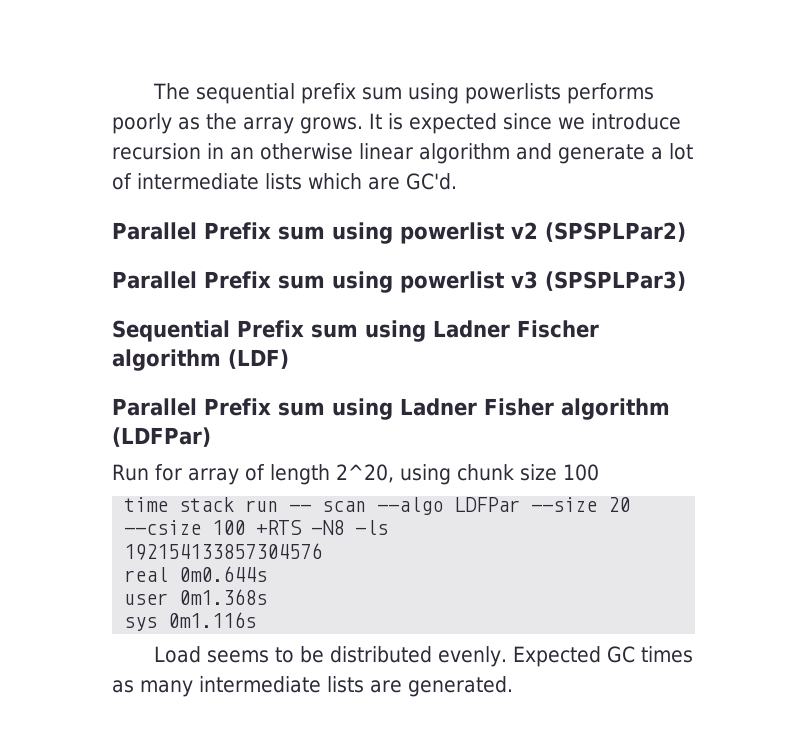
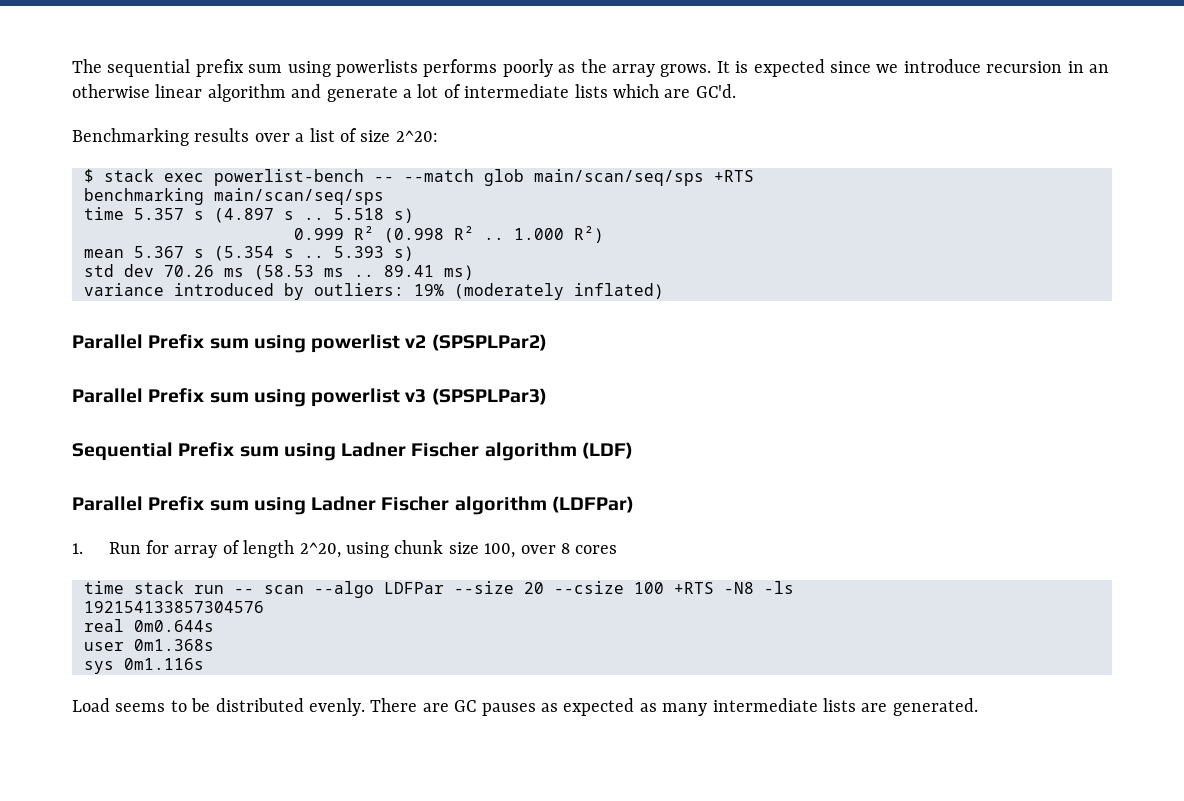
(457, 181) none -> [72,128,438,146] [84,169,754,186] [84,188,384,205] [84,207,414,223] [294,226,604,243] [84,246,414,261] [84,264,474,280] [84,283,664,300] // Benchmarking results over a list of size 2^20: // $ stack exec powerlist-bench -- --match glob main/scan/seq/sps +RTS // benchmarking main/scan/seq/sps // time 5.357 s (4.897 s .. 5.518 s) // 0.999 R² (0.998 R² .. 1.000 R²) // mean 5.367 s (5.354 s .. 5.393 s) // std dev 70.26 ms (58.53 ms .. 89.41 ms) // variance introduced by outliers: 19% (moderately inflated)
[483,398,554,416] Fisher -> [381,496,450,511] Fischer
(211, 437) none -> [72,543,83,554] 1.
[562,464,599,481] 100 -> [484,543,618,558] 100, over 8 cores
[512,646,693,667] Expected GC times -> [370,698,635,716] There are GC pauses as expected

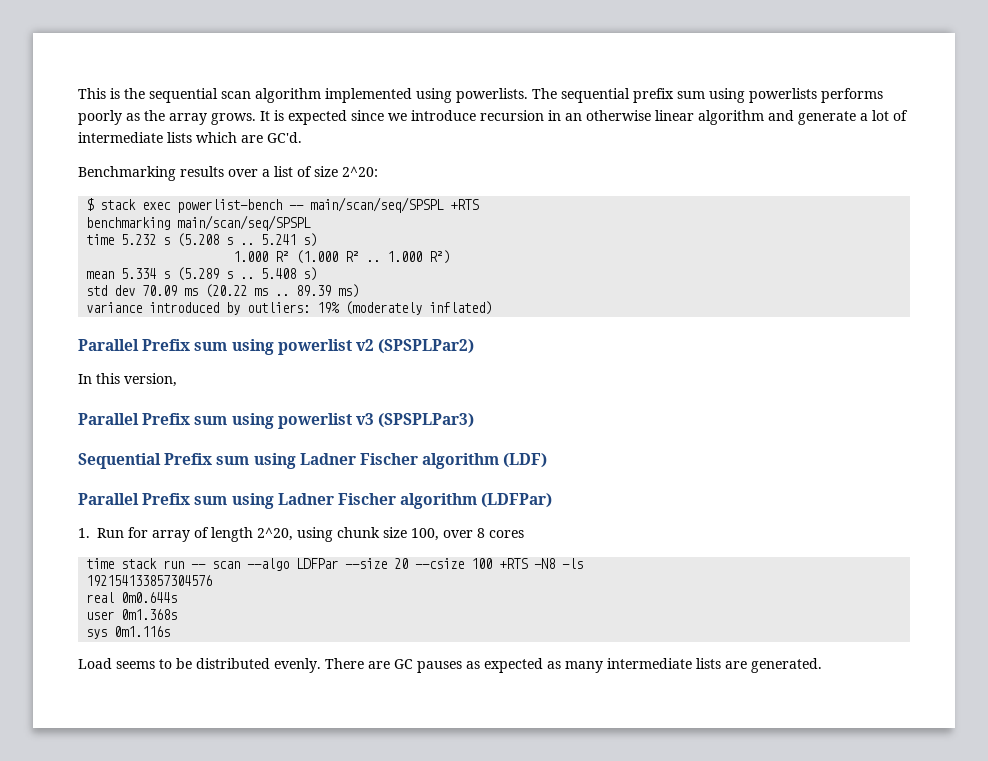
(72, 66) none -> [78,88,528,103] This is the sequential scan algorithm implemented using powerlists.
[404,169,704,186] --match glob main/scan/seq/sps -> [310,197,445,213] main/scan/seq/SPSPL
[214,188,384,205] [84,207,414,223] [294,226,444,243] main/scan/seq/sps // time 5.357 s (4.897 s .. 5.518 s) // 0.999 R² (0.998 -> [177,215,312,231] [86,233,318,247] [233,250,339,264] main/scan/seq/SPSPL // time 5.232 s (5.208 s .. 5.241 s) // 1.000 R² (1.000
[134,246,384,261] 5.367 s (5.354 s .. 5.393 -> [121,267,297,281] 5.334 s (5.289 s .. 5.408
[164,265,314,280] 70.26 ms (58.53 -> [142,284,248,298] 70.09 ms (20.22
[384,265,434,277] 89.41 -> [296,285,332,296] 89.39
(547, 342) none -> [78,373,177,387] // In this version,

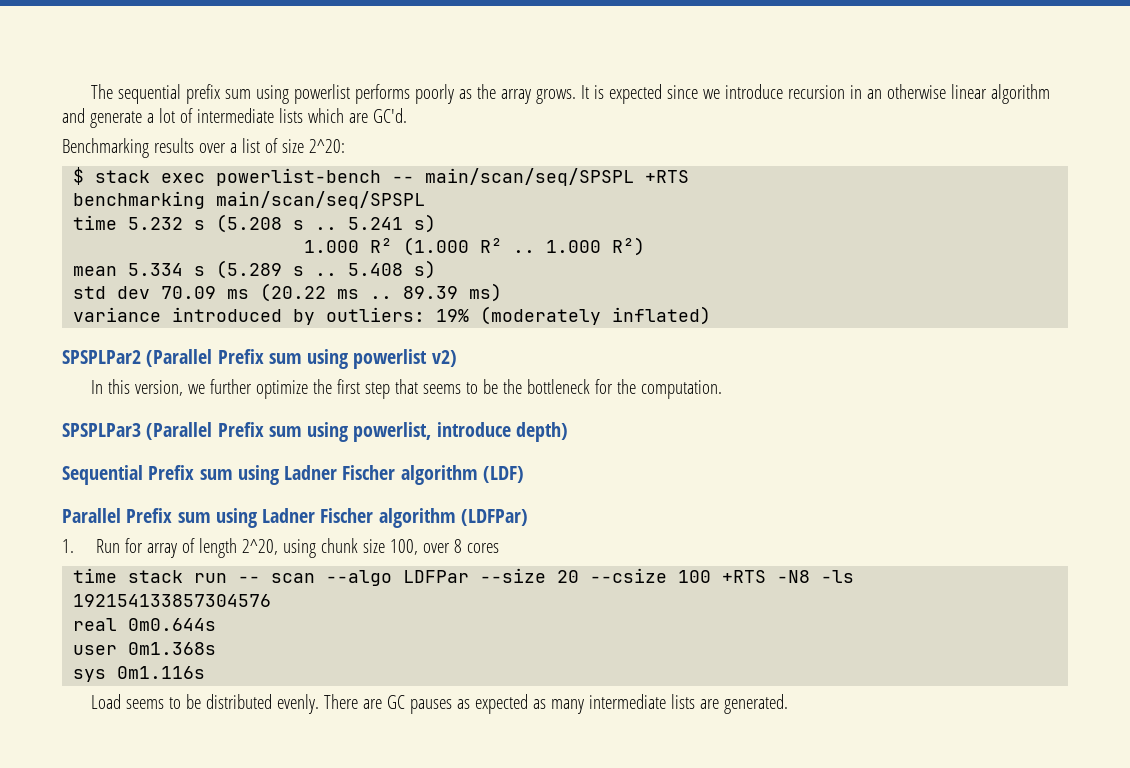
[78,88,528,103] This is the sequential scan algorithm implemented using powerlists. -> (90, 91) none
[749,88,817,103] powerlists -> [293,84,350,104] powerlist
[78,339,475,355] Parallel Prefix sum using powerlist v2 (SPSPLPar2) -> [62,349,457,369] SPSPLPar2 (Parallel Prefix sum using powerlist v2)
[78,413,475,429] // Parallel Prefix sum using powerlist v3 (SPSPLPar3) -> [187,379,722,399] [62,422,568,442] we further optimize the first step that seems to be the bottleneck for the computation. // SPSPLPar3 (Parallel Prefix sum using powerlist, introduce depth)

